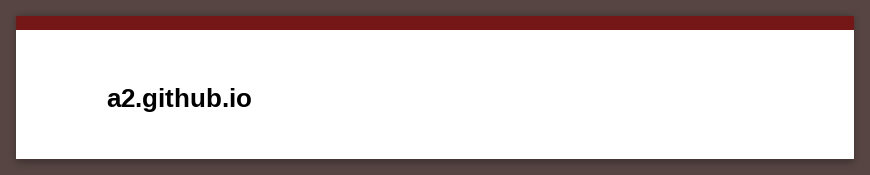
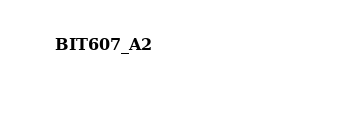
[107,88,252,112] a2.github.io -> [55,38,152,54] BIT607_A2

